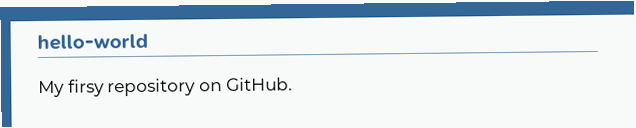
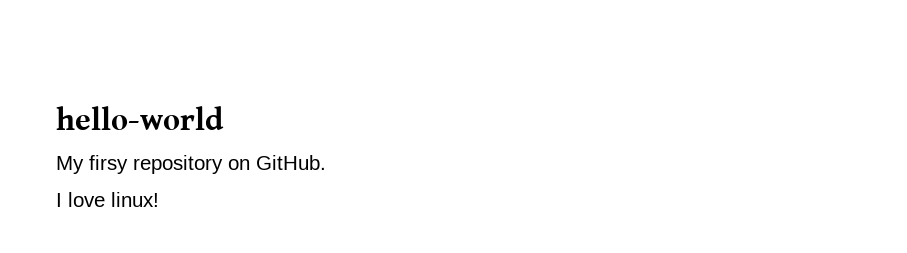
(294, 84) none -> [56,192,159,207] // I love linux!

